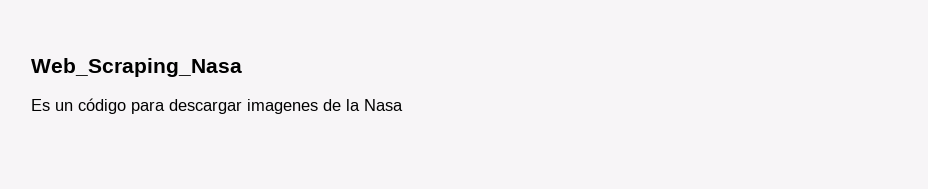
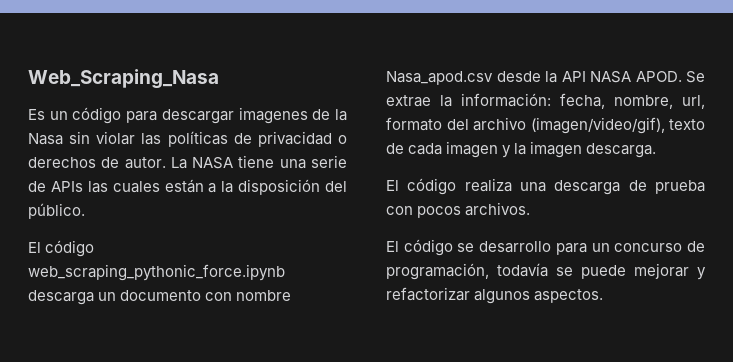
(403, 105) none -> [69,131,347,147] [28,155,347,169] [28,179,347,195] [28,203,85,219] [28,240,95,257] [28,264,285,281] [28,290,292,305] [386,71,705,85] [386,93,705,109] [386,117,705,134] [386,141,657,158] [386,178,705,195] [386,202,531,218] [386,239,705,256] [386,263,706,280] [386,287,604,304] sin violar las políticas de privacidad o derechos de autor. La NASA tiene una serie de APIs las cuales están a la disposición del público. // El código web_scraping_pythonic_force.ipynb descarga un documento con nombre Nasa_apod.csv desde la API NASA APOD. Se extrae la información: fecha, nombre, url, formato del archivo (imagen/video/gif), texto de cada imagen y la imagen descarga. // El código realiza una descarga de prueba con pocos archivos. // El código se desarrollo para un concurso de programación, todavía se puede mejorar y refactorizar algunos aspectos.

